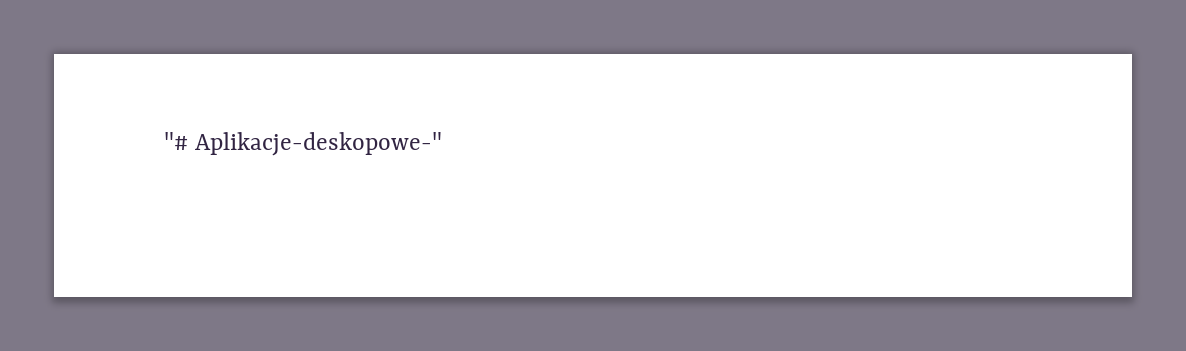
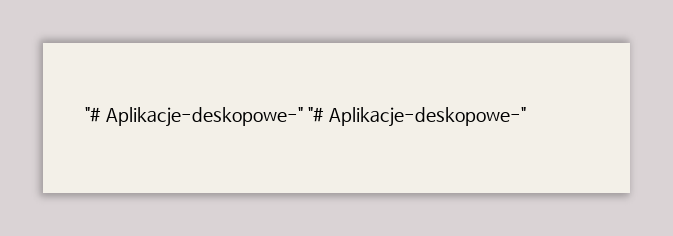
[164,132,443,156] "# Aplikacje-deskopowe-" -> [85,107,526,127] "# Aplikacje-deskopowe-" "# Aplikacje-deskopowe-"

